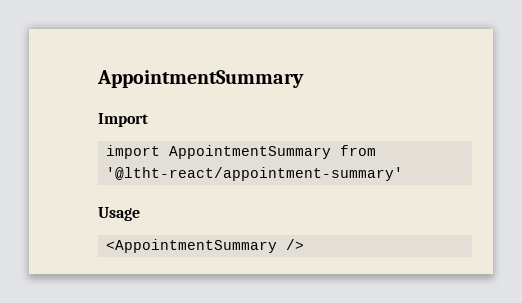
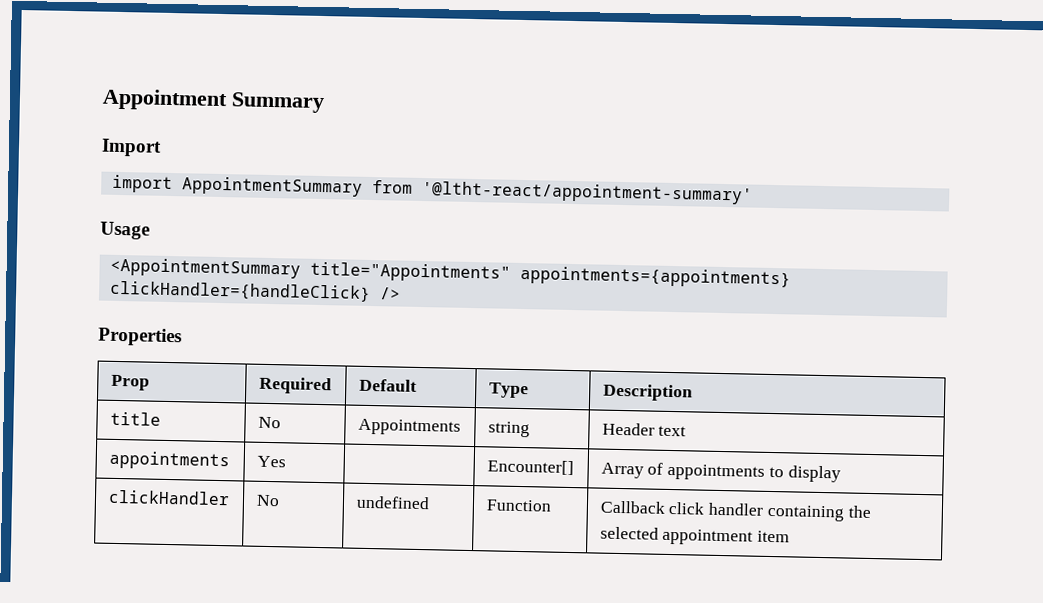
[97,70,304,88] AppointmentSummary -> [102,88,325,114] Appointment Summary
[286,239,305,250] /> -> [309,261,791,289] [109,280,401,302] [98,327,182,347] [110,374,150,391] [258,376,332,395] [358,378,417,392] [488,382,529,399] [602,383,693,402] [109,411,161,426] [257,416,281,429] [357,418,461,436] [487,421,530,438] [601,422,687,437] [108,450,230,471] [256,455,286,468] [486,459,574,476] [600,462,841,483] [107,489,230,506] [255,494,280,507] [355,495,430,510] [485,499,552,512] [599,500,872,522] [599,526,791,546] title="Appointments" appointments={appointments} clickHandler={handleClick} /> // Properties // Prop | Required | Default | Type | Description // title | No | Appointments | string | Header text // appointments | Yes | | Encounter[] | Array of appointments to display // clickHandler | No | undefined | Function | Callback click handler containing the selected appointment item

